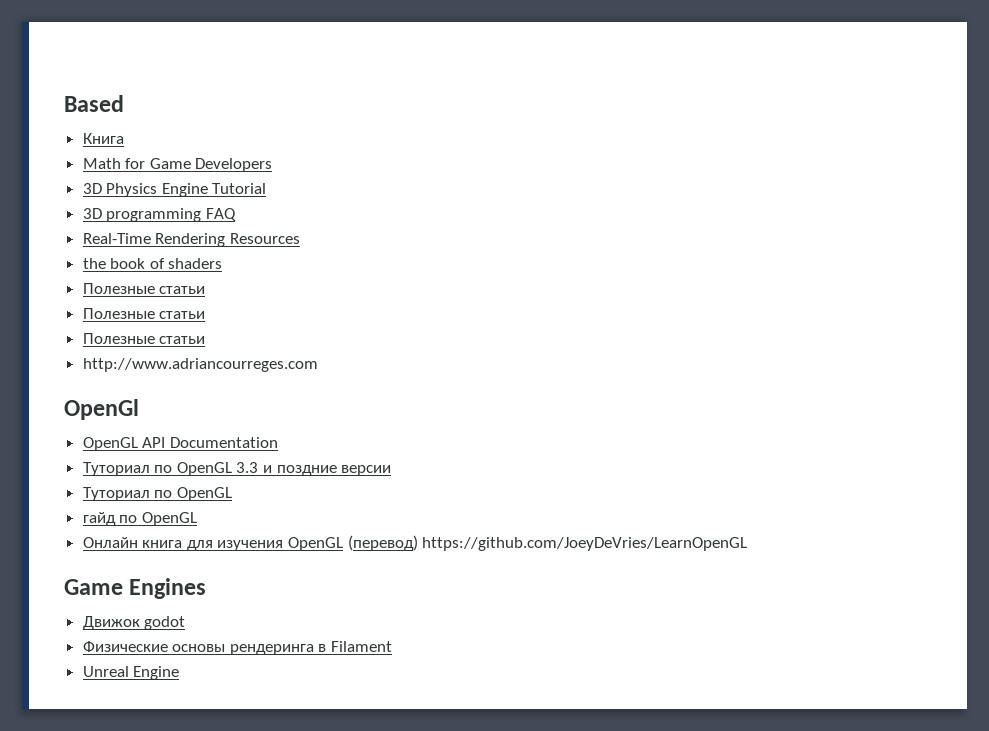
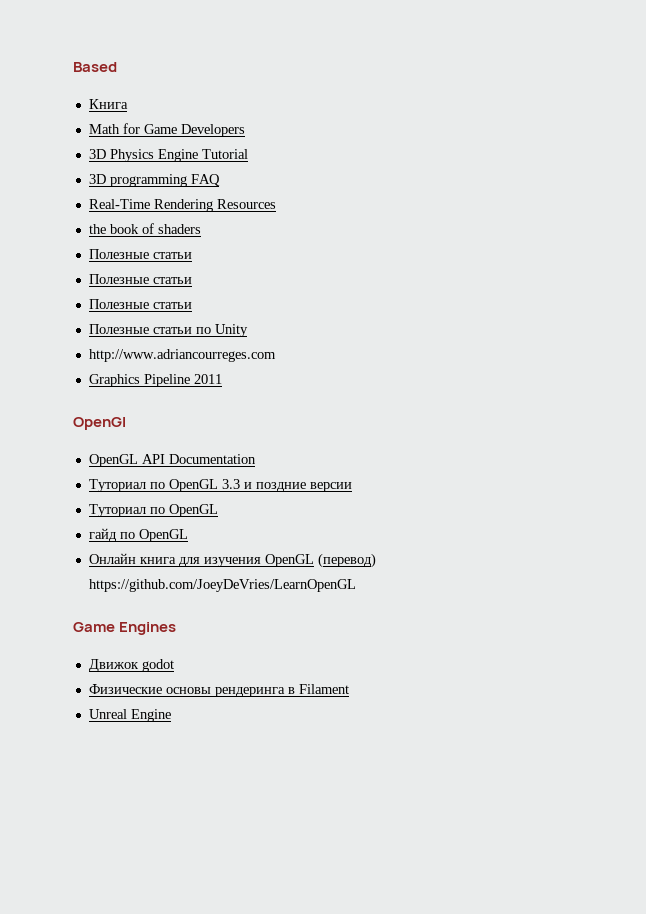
[82,358,318,372] http://www.adriancourreges.com -> [88,324,248,337] [88,349,276,362] [88,374,222,387] Полезные статьи по Unity // http://www.adriancourreges.com // Graphics Pipeline 2011

